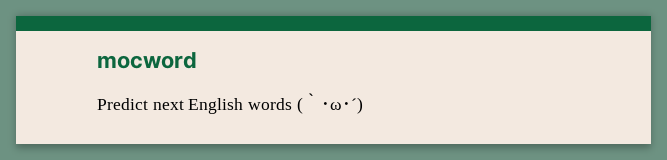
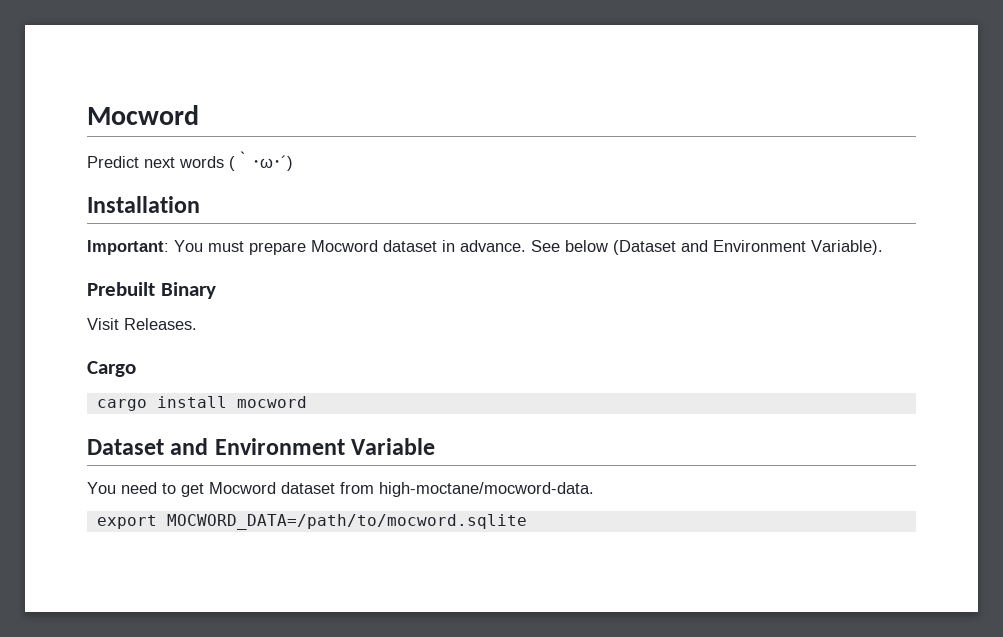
[97,52,197,69] mocword -> [87,105,199,125] Mocword
[188,98,244,114] English -> (175, 162) none
(363, 105) none -> [87,196,200,213] [87,240,883,255] [87,282,216,299] [87,318,197,330] [87,361,136,377] [96,396,307,411] [87,438,436,455] [87,482,594,497] [96,514,527,530] // Installation // Important: You must prepare Mocword dataset in advance. See below (Dataset and Environment Variable). // Prebuilt Binary // Visit Releases. // Cargo // cargo install mocword // Dataset and Environment Variable // You need to get Mocword dataset from high-moctane/mocword-data. // export MOCWORD_DATA=/path/to/mocword.sqlite

